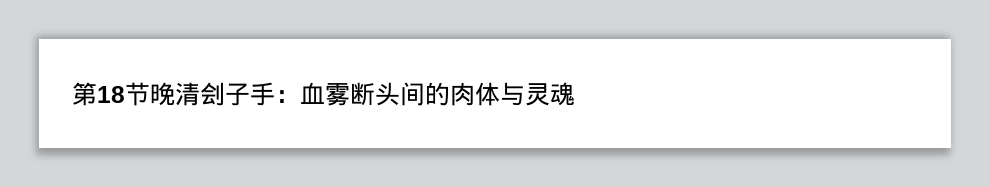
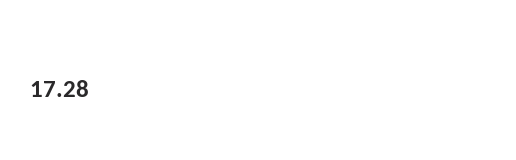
[72,82,575,106] 第18节晚清刽子手：血雾断头间的肉体与灵魂 -> [30,80,89,97] 17.28

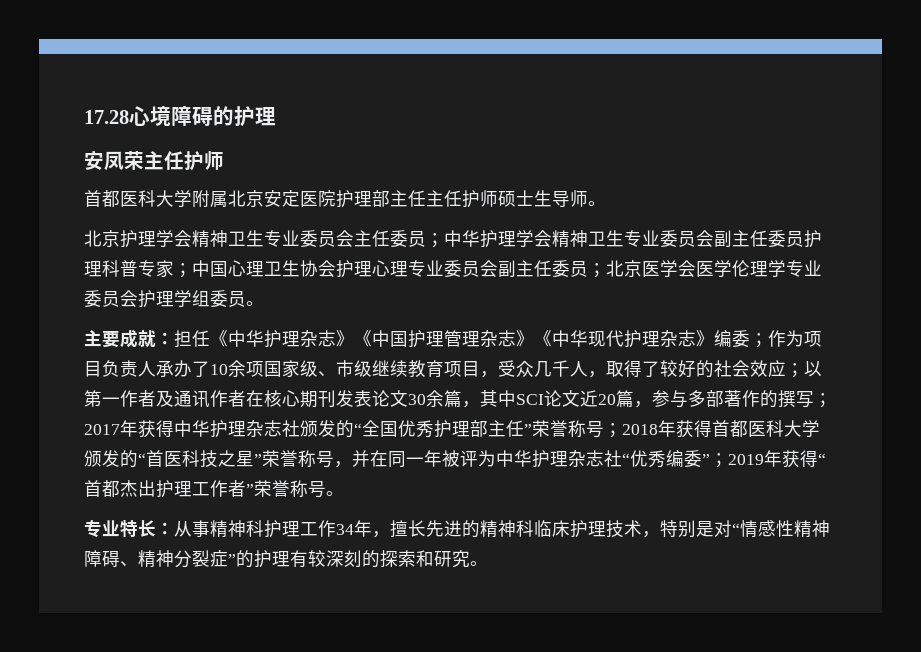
(89, 88) none -> [129,106,276,127] [84,151,224,171] [84,190,606,208] [84,230,822,248] [84,260,822,278] [84,290,264,308] [84,329,822,348] [84,360,822,378] [84,390,832,408] [84,420,820,438] [84,450,826,468] [84,480,344,498] [84,520,830,538] [84,550,488,568] 心境障碍的护理 // 安凤荣主任护师 // 首都医科大学附属北京安定医院护理部主任主任护师硕士生导师。 // 北京护理学会精神卫生专业委员会主任委员；中华护理学会精神卫生专业委员会副主任委员护理科普专家；中国心理卫生协会护理心理专业委员会副主任委员；北京医学会医学伦理学专业委员会护理学组委员。 // 主要成就：担任《中华护理杂志》《中国护理管理杂志》《中华现代护理杂志》编委；作为项目负责人承办了10余项国家级、市级继续教育项目，受众几千人，取得了较好的社会效应；以第一作者及通讯作者在核心期刊发表论文30余篇，其中SCI论文近20篇，参与多部著作的撰写；2017年获得中华护理杂志社颁发的“全国优秀护理部主任”荣誉称号；2018年获得首都医科大学颁发的“首医科技之星”荣誉称号，并在同一年被评为中华护理杂志社“优秀编委”；2019年获得“首都杰出护理工作者”荣誉称号。 // 专业特长：从事精神科护理工作34年，擅长先进的精神科临床护理技术，特别是对“情感性精神障碍、精神分裂症”的护理有较深刻的探索和研究。

